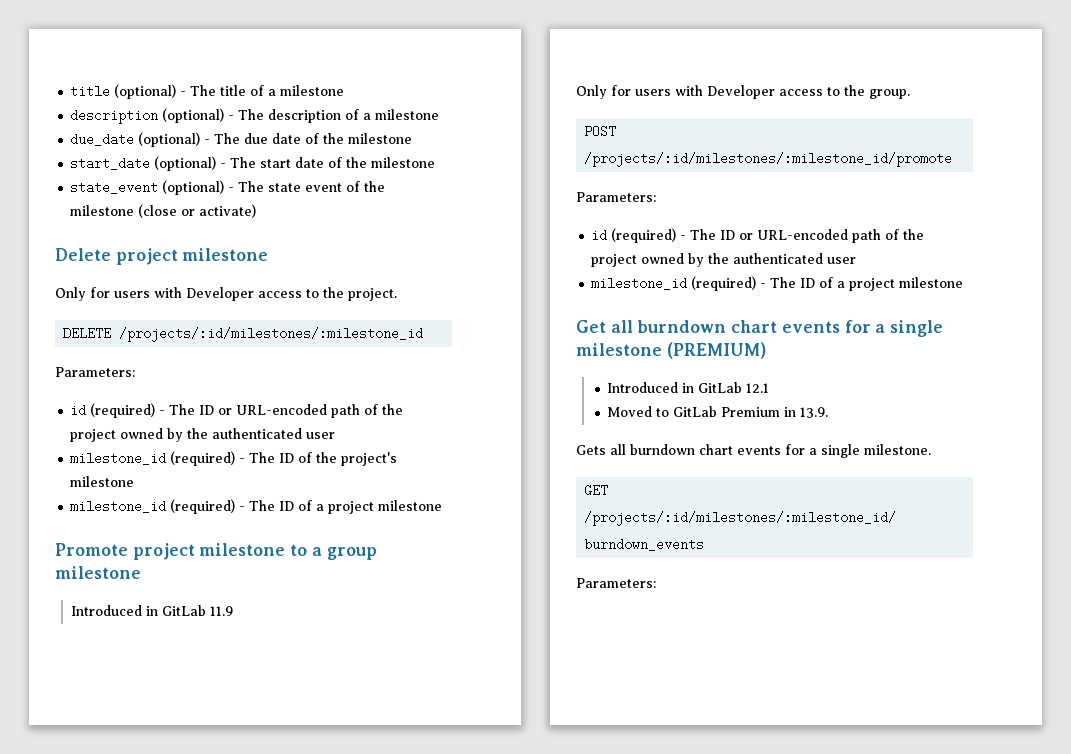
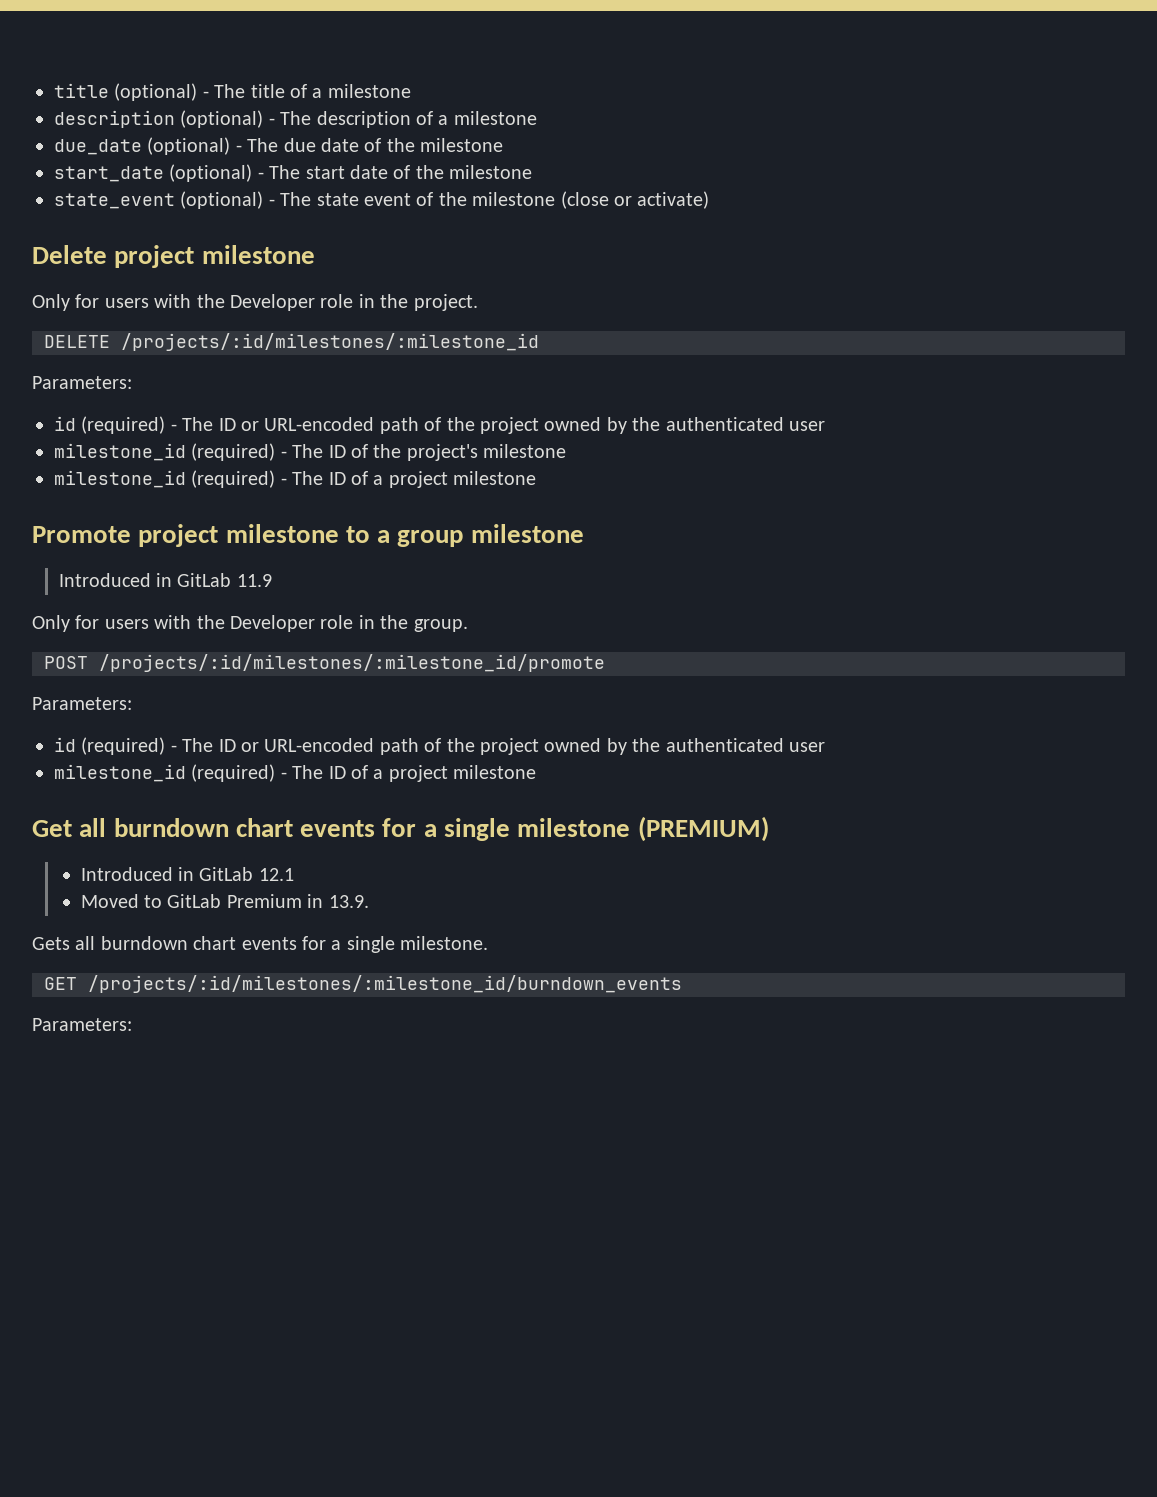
[186,287,319,301] Developer access to -> [196,294,375,311] the Developer role in
[707,85,840,99] Developer access to -> [196,615,375,632] the Developer role in

